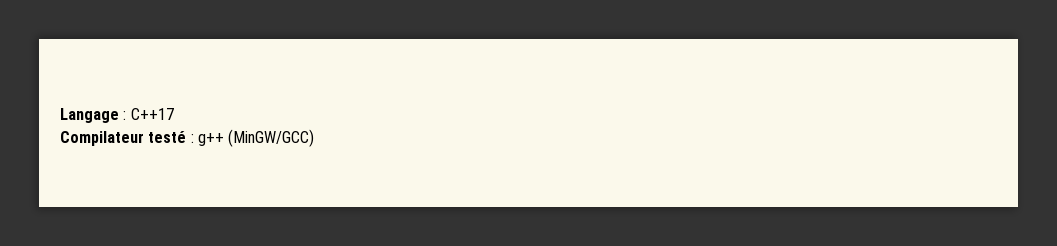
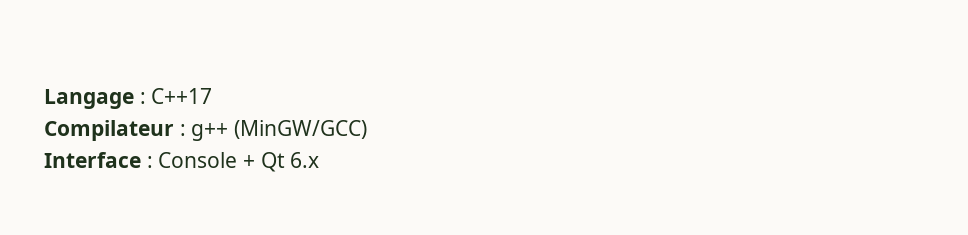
[148,131,187,143] testé -> (174, 130) none
(315, 138) none -> [44,152,320,172] // Interface : Console + Qt 6.x

